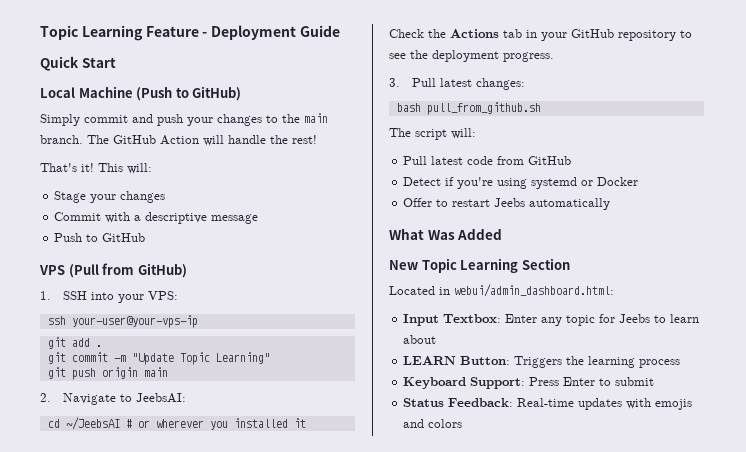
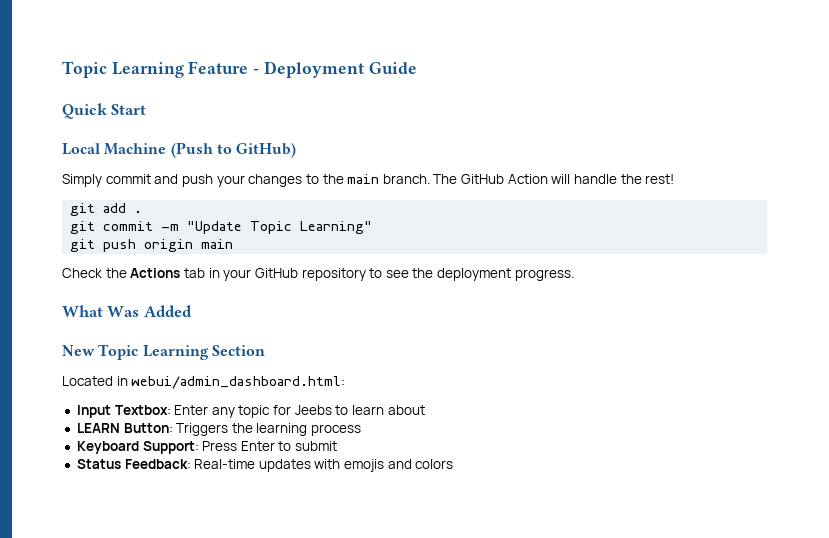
[40,163,152,174] [54,191,166,203] [54,212,259,224] [54,233,146,242] [39,263,187,278] [40,291,179,303] [47,315,198,328] // That's it! This will: // Stage your changes // Commit with a descriptive message // Push to GitHub // VPS (Pull from GitHub) // 1. SSH into your VPS: // ssh your-user@your-vps-ip -> (675, 179) none
[40,393,187,405] [47,417,306,430] // 2. Navigate to JeebsAI: // cd ~/JeebsAI # or wherever you installed it -> (234, 244) none
[389,78,526,90] [396,102,541,115] [389,128,476,140] [403,156,572,165] [403,177,639,189] [403,198,611,210] // 3. Pull latest changes: // bash pull_from_github.sh // The script will: // Pull latest code from GitHub // Detect if you're using systemd or Docker // Offer to restart Jeebs automatically -> (574, 275) none

